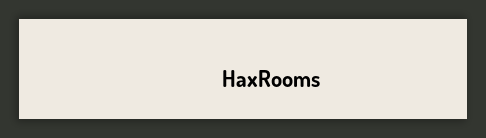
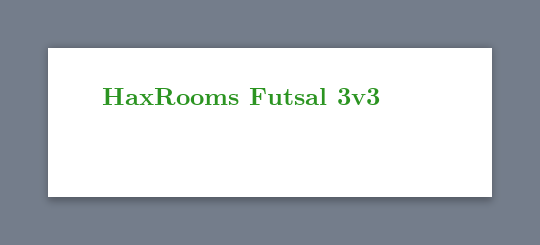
(320, 78) none -> [249,88,380,105] Futsal 3v3

